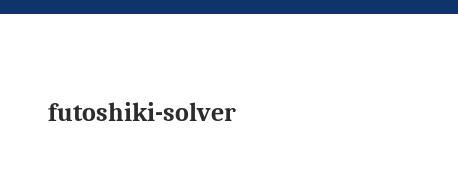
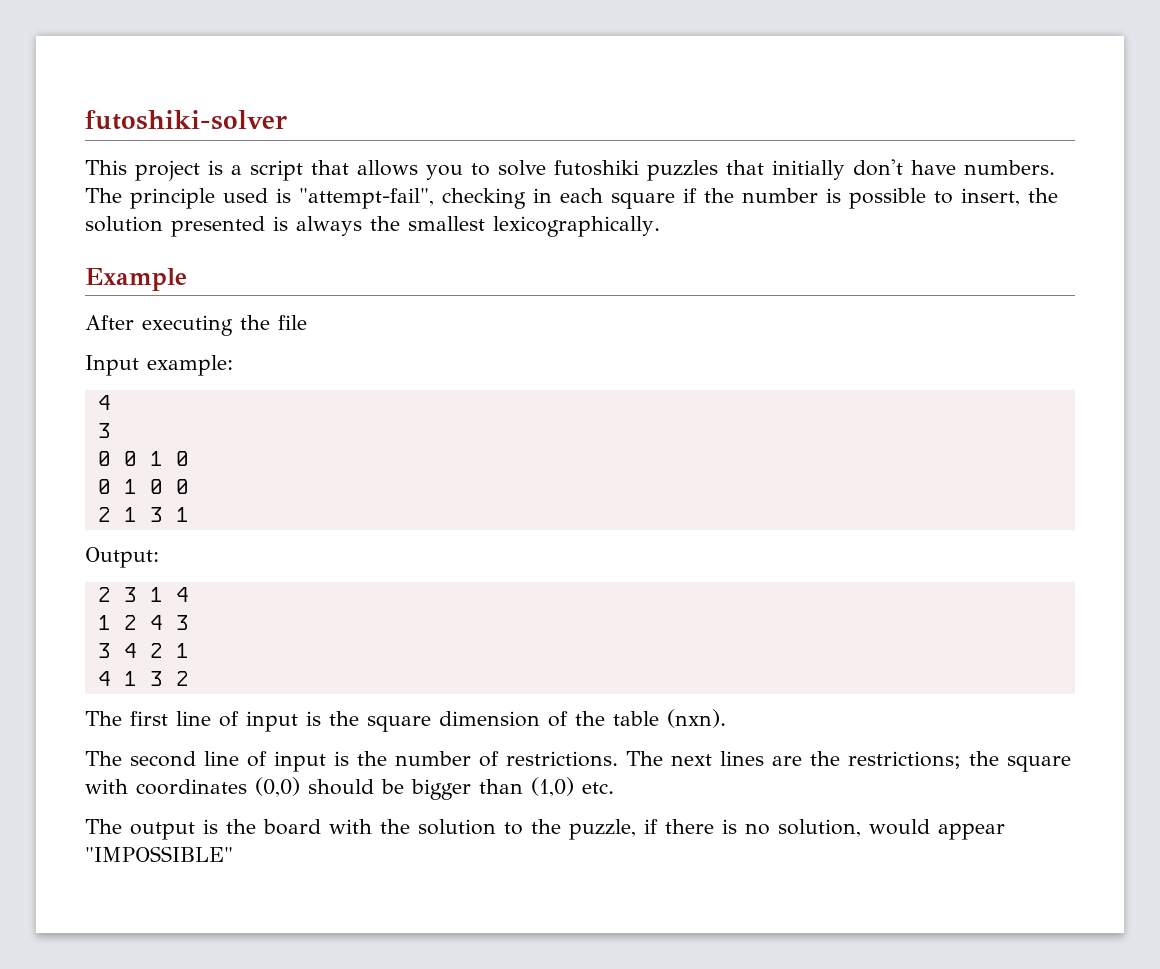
(236, 111) none -> [85,159,1055,181] [85,188,1058,209] [85,216,660,237] [85,268,187,291] [85,315,307,336] [85,355,233,376] [97,395,111,410] [97,423,111,438] [97,451,189,466] [97,479,189,494] [97,507,189,522] [85,547,159,568] [97,587,189,602] [97,615,189,630] [97,643,189,658] [97,671,189,686] [85,709,726,732] [85,751,1071,772] [85,777,614,800] [85,819,1005,840] [85,846,233,862] // This project is a script that allows you to solve futoshiki puzzles that initially don't have numbers. The principle used is "attempt-fail", checking in each square if the number is possible to insert, the solution presented is always the smallest lexicographically. // Example // After executing the file // Input example: // 4 // 3 // 0 0 1 0 // 0 1 0 0 // 2 1 3 1 // Output: // 2 3 1 4 // 1 2 4 3 // 3 4 2 1 // 4 1 3 2 // The first line of input is the square dimension of the table (nxn). // The second line of input is the number of restrictions. The next lines are the restrictions; the square with coordinates (0,0) should be bigger than (1,0) etc. // The output is the board with the solution to the puzzle, if there is no solution, would appear "IMPOSSIBLE"

